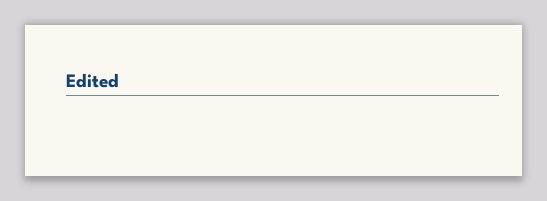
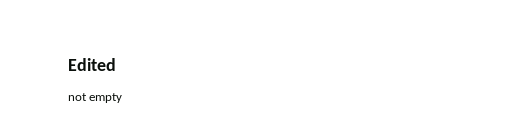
(119, 80) none -> [68,93,123,103] // not empty

